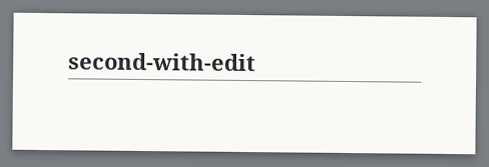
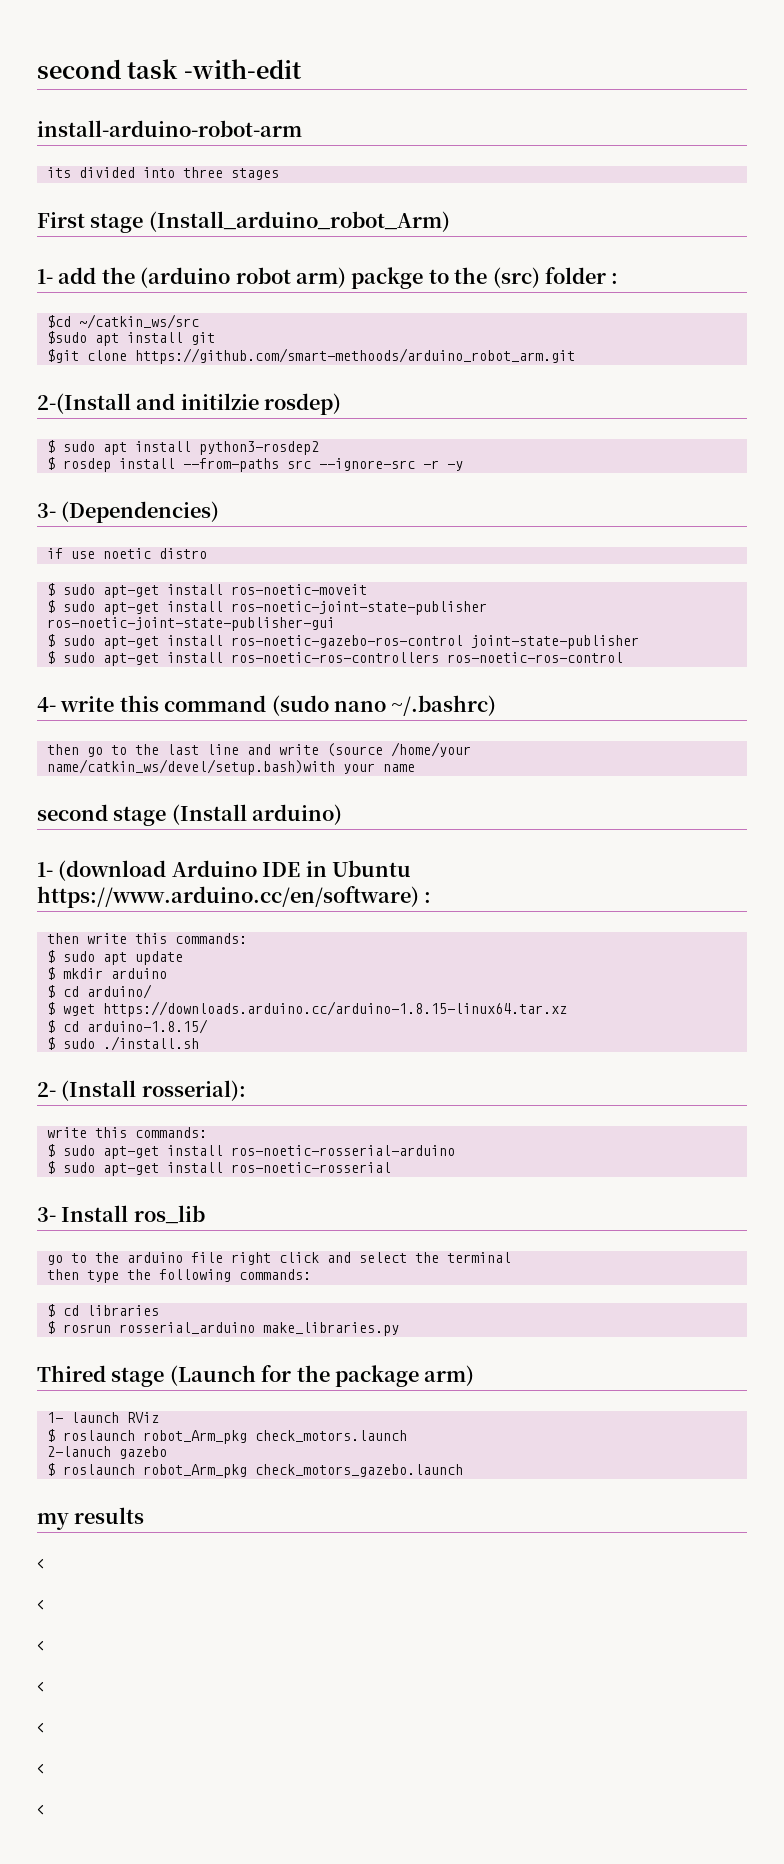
[68,52,256,72] second-with-edit -> [37,59,302,79] [37,120,302,137] [46,167,279,180] [37,211,450,233] [37,267,619,289] [46,314,199,329] [46,331,215,346] [46,348,575,364] [37,393,342,415] [46,440,319,455] [46,457,463,472] [37,501,220,523] [46,548,207,559] [46,583,367,598] [46,600,487,615] [46,617,335,631] [46,634,639,649] [46,651,623,666] [37,695,497,716] [46,742,471,757] [46,759,415,775] [37,804,343,826] [37,860,411,881] [37,886,432,908] [46,933,247,944] [46,950,183,965] [46,967,167,980] [46,984,152,999] [46,1001,567,1017] [46,1019,208,1034] [46,1036,199,1051] [37,1080,246,1101] [46,1127,207,1138] [46,1144,455,1159] [46,1161,391,1176] [37,1205,205,1224] [46,1252,511,1265] [46,1269,311,1283] [46,1304,159,1317] [46,1321,399,1336] [37,1365,475,1387] [46,1412,159,1423] [46,1429,407,1444] [46,1446,167,1459] [46,1463,463,1478] [37,1507,145,1530] [37,1558,44,1569] [37,1599,44,1610] [37,1640,44,1651] [37,1681,44,1692] [37,1722,44,1733] [37,1763,44,1774] [37,1804,44,1815] second task -with-edit // install-arduino-robot-arm // its divided into three stages // First stage (Install_arduino_robot_Arm) // 1- add the (arduino robot arm) packge to the (src) folder : // $cd ~/catkin_ws/src // $sudo apt install git // $git clone https://github.com/smart-methoods/arduino_robot_arm.git // 2-(Install and initilzie rosdep) // $ sudo apt install python3-rosdep2 // $ rosdep install --from-paths src --ignore-src -r -y // 3- (Dependencies) // if use noetic distro // $ sudo apt-get install ros-noetic-moveit // $ sudo apt-get install ros-noetic-joint-state-publisher ros-noetic-joint-state-publisher-gui // $ sudo apt-get install ros-noetic-gazebo-ros-control joint-state-publisher // $ sudo apt-get install ros-noetic-ros-controllers ros-noetic-ros-control // 4- write this command (sudo nano ~/.bashrc) // then go to the last line and write (source /home/your name/catkin_ws/devel/setup.bash)with your name // second stage (Install arduino) // 1- (download Arduino IDE in Ubuntu https://www.arduino.cc/en/software) : // then write this commands: // $ sudo apt update // $ mkdir arduino // $ cd arduino/ // $ wget https://downloads.arduino.cc/arduino-1.8.15-linux64.tar.xz // $ cd arduino-1.8.15/ // $ sudo ./install.sh // 2- (Install rosserial): // write this commands: // $ sudo apt-get install ros-noetic-rosserial-arduino // $ sudo apt-get install ros-noetic-rosserial // 3- Install ros_lib // go to the arduino file right click and select the terminal // then type the following commands: // $ cd libraries // $ rosrun rosserial_arduino make_libraries.py // Thired stage (Launch for the package arm) // 1- launch RViz // $ roslaunch robot_Arm_pkg check_motors.launch // 2-lanuch gazebo // $ roslaunch robot_Arm_pkg check_motors_gazebo.launch // my results // < // < // < // < // < // < // <

